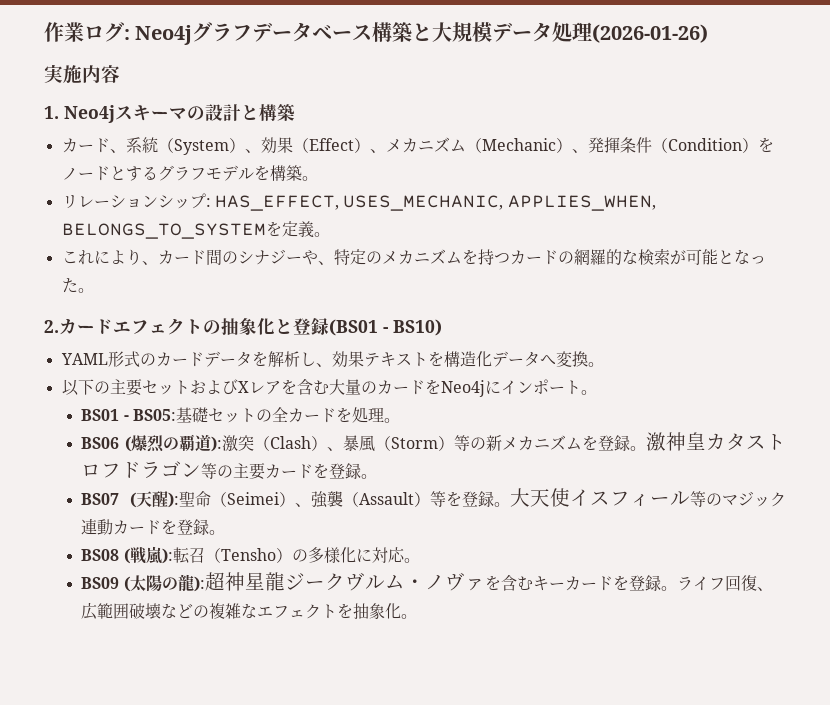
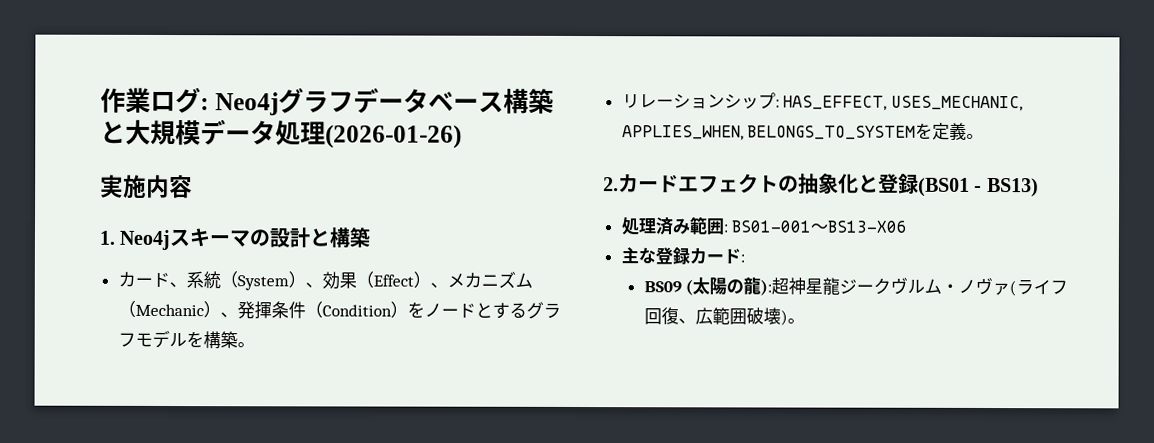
[61,248,766,266] [61,278,94,293] // これにより、カード間のシナジーや、特定のメカニズムを持つカードの網羅的な検索が可能となった。 -> (985, 136) none
[393,319,442,336] [60,351,604,368] [61,379,597,397] [81,407,401,423] [81,432,786,453] [81,461,378,480] [81,488,786,508] [81,518,226,535] [81,546,420,564] BS10) // YAML形式のカードデータを解析し、効果テキストを構造化データへ変換。 // 以下の主要セットおよびXレアを含む大量のカードをNeo4jにインポート。 // BS01 - BS05:基礎セットの全カードを処理。 // BS06 (爆烈の覇道):激突（Clash）、暴風（Storm）等の新メカニズムを登録。激神皇カタストロフドラゴン等の主要カードを登録。 // BS07 (天醒):聖命（Seimei）、強襲（Assault）等を登録。大天使イスフィール等のマジック連動カードを登録。 // BS08 (戦嵐):転召（Tensho）の多様化に対応。 -> [986,177,1039,198] [620,216,909,236] [620,247,745,265] BS13) // 処理済み範囲: BS01-001〜BS13-X06 // 主な登録カード:
[484,575,677,591] を含むキーカードを登録。 -> [1009,280,1018,297] (
[161,603,402,619] などの複雑なエフェクトを抽象化 -> [779,309,788,326] )

